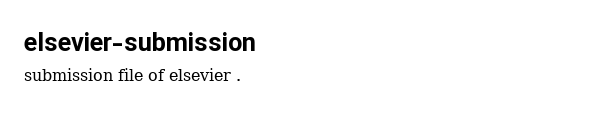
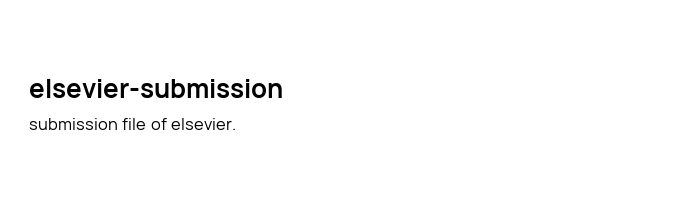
[169,68,241,81] elsevier . -> [171,118,237,130] elsevier.

